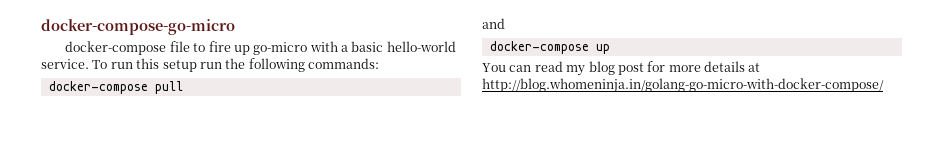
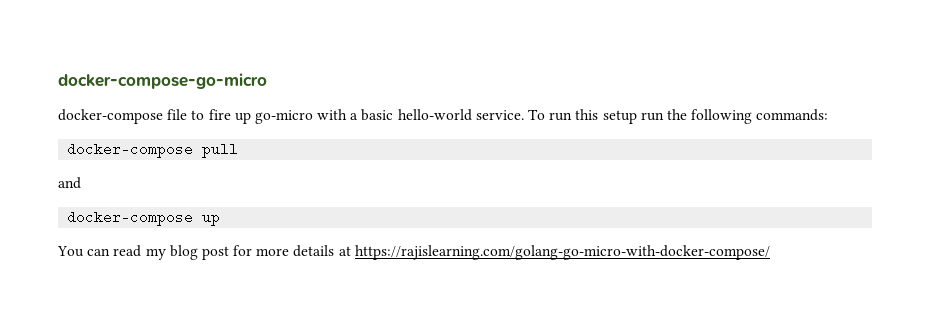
[482,78,884,93] http://blog.whomeninja.in/golang-go-micro-with-docker-compose/ -> [354,245,770,260] https://rajislearning.com/golang-go-micro-with-docker-compose/

